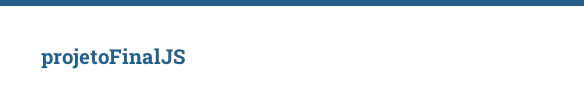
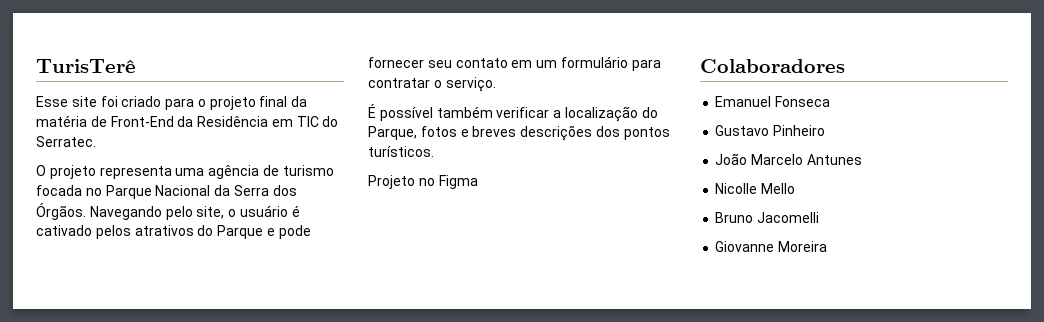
[41,48,185,69] projetoFinalJS -> [36,59,136,73] [36,96,308,110] [36,115,339,127] [36,136,96,147] [36,165,334,179] [36,185,297,199] [36,203,300,220] [36,225,311,239] [368,56,661,71] [368,77,496,92] [368,104,658,122] [368,125,670,141] [368,146,434,157] [368,175,478,189] [700,59,845,73] [715,96,831,107] [715,125,826,136] [715,153,862,165] [715,183,796,194] [715,212,820,223] [715,241,828,252] TurisTerê // Esse site foi criado para o projeto final da matéria de Front-End da Residência em TIC do Serratec. // O projeto representa uma agência de turismo focada no Parque Nacional da Serra dos Órgãos. Navegando pelo site, o usuário é cativado pelos atrativos do Parque e pode fornecer seu contato em um formulário para contratar o serviço. // É possível também verificar a localização do Parque, fotos e breves descrições dos pontos turísticos. // Projeto no Figma // Colaboradores // Emanuel Fonseca // Gustavo Pinheiro // João Marcelo Antunes // Nicolle Mello // Bruno Jacomelli // Giovanne Moreira

